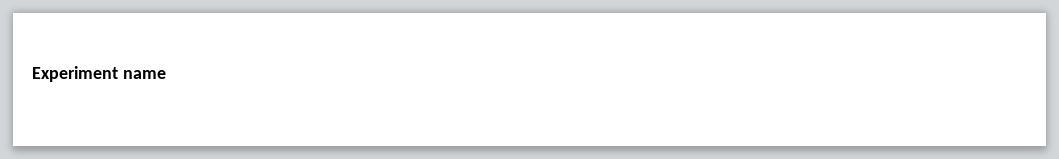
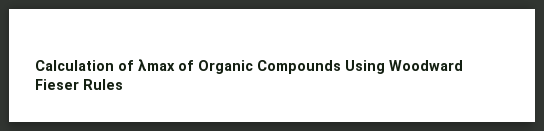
[32,66,166,82] Experiment name -> [35,59,463,74] [35,79,123,90] Calculation of λmax of Organic Compounds Using Woodward Fieser Rules

